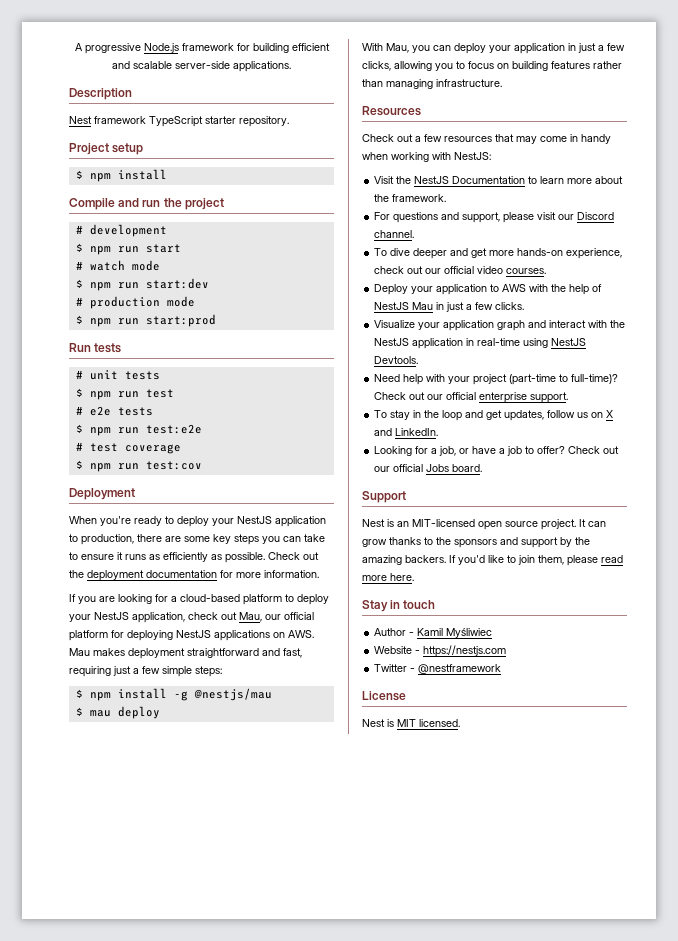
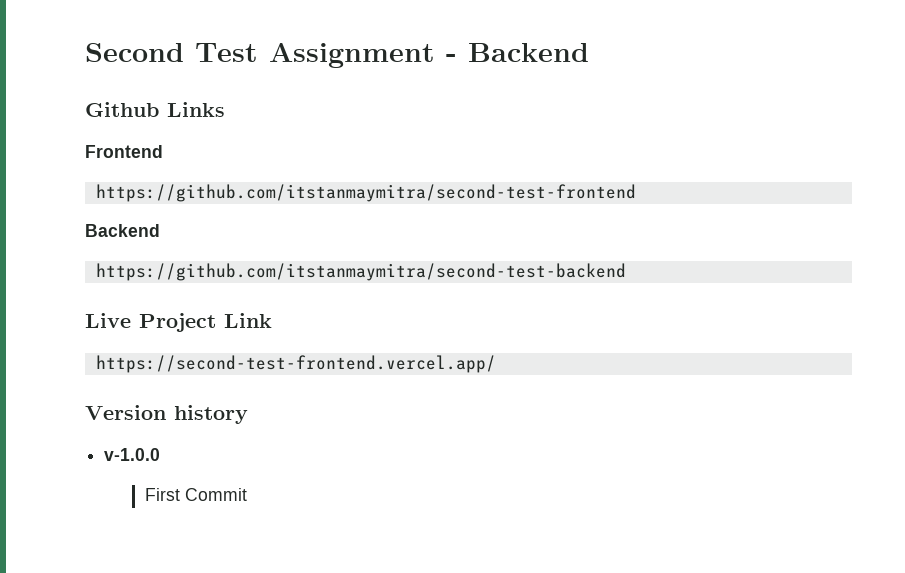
[74,43,330,54] [112,61,291,72] [69,88,132,100] [69,116,289,127] [69,143,144,155] [75,169,167,182] [69,198,224,210] [75,224,167,237] [75,243,181,255] [75,260,160,271] [75,278,209,291] [75,296,195,309] [75,314,216,327] [69,343,122,353] [75,370,160,380] [75,388,174,400] [75,406,153,416] [75,424,202,436] [75,442,181,454] [75,460,202,472] [69,488,135,500] [69,516,326,527] [69,534,325,545] [69,552,319,563] [69,570,319,581] [69,594,329,605] [69,612,314,623] [69,630,314,641] [69,648,302,659] [69,666,222,677] [75,688,272,701] [75,706,160,719] [362,43,625,54] [362,61,622,71] [362,79,502,89] [362,106,421,116] [362,134,611,144] [362,152,491,162] [374,176,624,184] [374,194,447,202] [374,212,615,223] [374,230,415,238] [374,248,623,259] [374,266,547,274] [374,284,603,295] [374,302,525,312] [374,320,626,331] [374,338,587,349] [374,356,419,364] [374,374,619,385] [374,392,569,403] [374,410,614,421] [374,428,439,436] [374,446,620,456] [374,464,483,472] [362,491,406,503] [362,519,606,530] [362,537,590,548] [362,555,623,566] [362,573,414,581] [362,600,436,612] [374,628,493,638] [374,645,507,657] [374,664,502,674] [362,691,406,701] [362,719,460,727] A progressive Node.js framework for building efficient and scalable server-side applications. // Description // Nest framework TypeScript starter repository. // Project setup // $ npm install // Compile and run the project // # development // $ npm run start // # watch mode // $ npm run start:dev // # production mode // $ npm run start:prod // Run tests // # unit tests // $ npm run test // # e2e tests // $ npm run test:e2e // # test coverage // $ npm run test:cov // Deployment // When you're ready to deploy your NestJS application to production, there are some key steps you can take to ensure it runs as efficiently as possible. Check out the deployment documentation for more information. // If you are looking for a cloud-based platform to deploy your NestJS application, check out Mau, our official platform for deploying NestJS applications on AWS. Mau makes deployment straightforward and fast, requiring just a few simple steps: // $ npm install -g @nestjs/mau // $ mau deploy // With Mau, you can deploy your application in just a few clicks, allowing you to focus on building features rather than managing infrastructure. // Resources // Check out a few resources that may come in handy when working with NestJS: // Visit the NestJS Documentation to learn more about the framework. // For questions and support, please visit our Discord channel. // To dive deeper and get more hands-on experience, check out our official video courses. // Deploy your application to AWS with the help of NestJS Mau in just a few clicks. // Visualize your application graph and interact with the NestJS application in real-time using NestJS Devtools. // Need help with your project (part-time to full-time)? Check out our official enterprise support. // To stay in the loop and get updates, follow us on X and LinkedIn. // Looking for a job, or have a job to offer? Check out our official Jobs board. // Support // Nest is an MIT-licensed open source project. It can grow thanks to the sponsors and support by the amazing backers. If you'd like to join them, please read more here. // Stay in touch // Author - Kamil Myśliwiec // Website - https://nestjs.com // Twitter - @nestframework // License // Nest is MIT licensed. -> [85,43,589,68] [85,102,225,117] [85,145,163,158] [95,184,636,202] [85,224,160,237] [95,263,626,281] [85,313,272,332] [95,355,496,373] [85,405,248,424] [104,448,161,461] [144,488,247,501] Second Test Assignment - Backend // Github Links // Frontend // https://github.com/itstanmaymitra/second-test-frontend // Backend // https://github.com/itstanmaymitra/second-test-backend // Live Project Link // https://second-test-frontend.vercel.app/ // Version history // v-1.0.0 // First Commit

